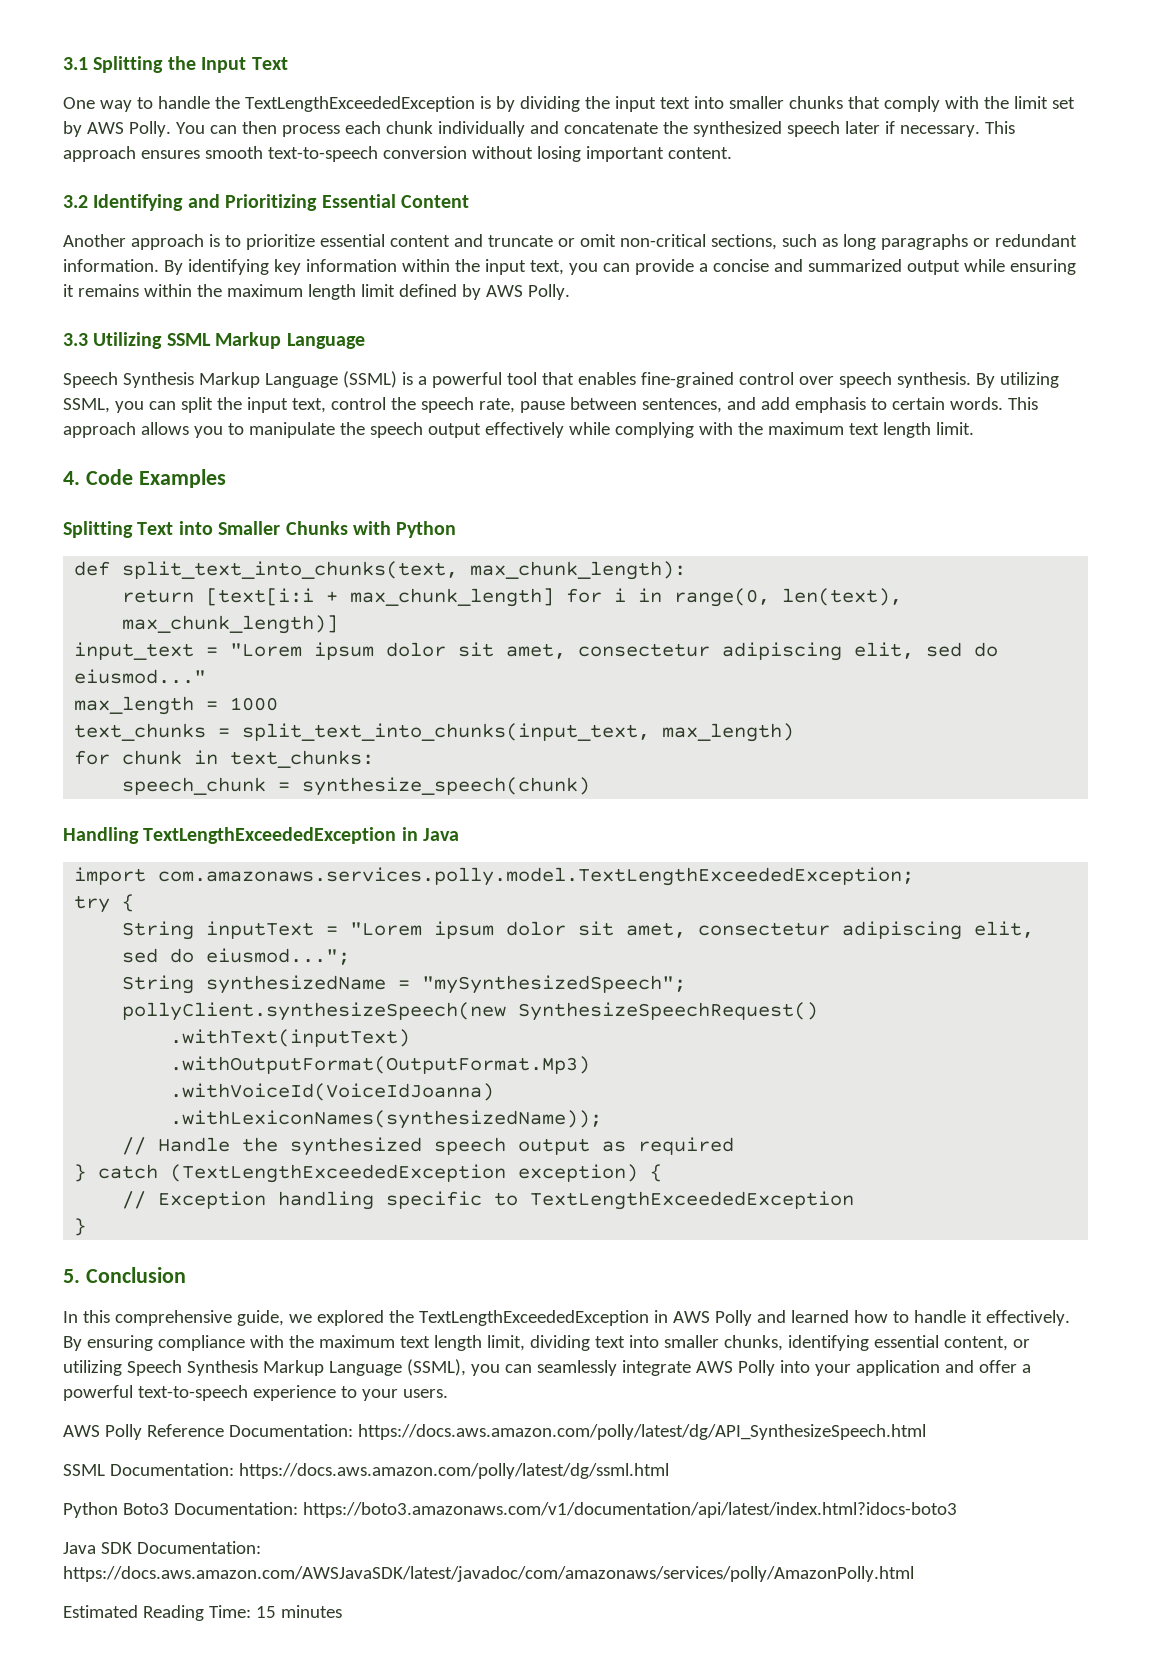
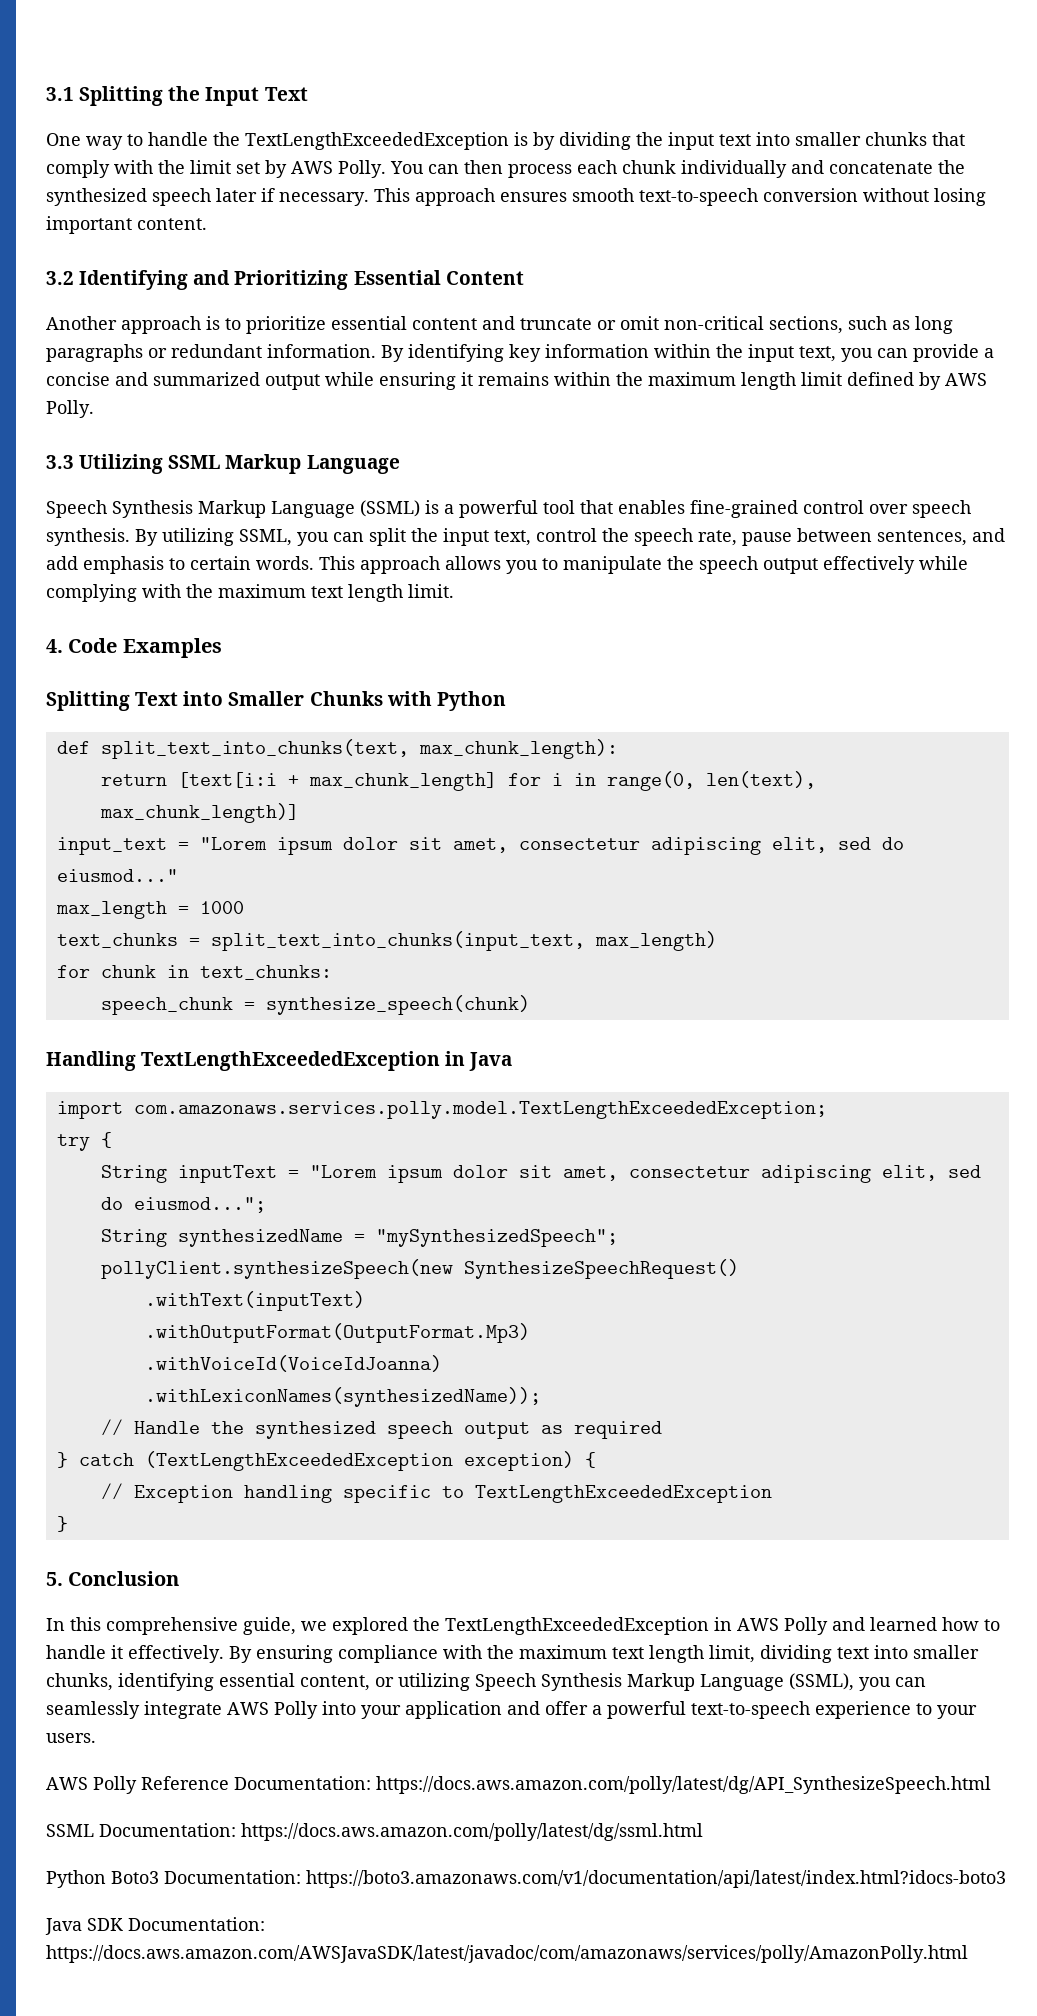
[63,1605,342,1621] // Estimated Reading Time: 15 minutes -> (968, 1954) none

